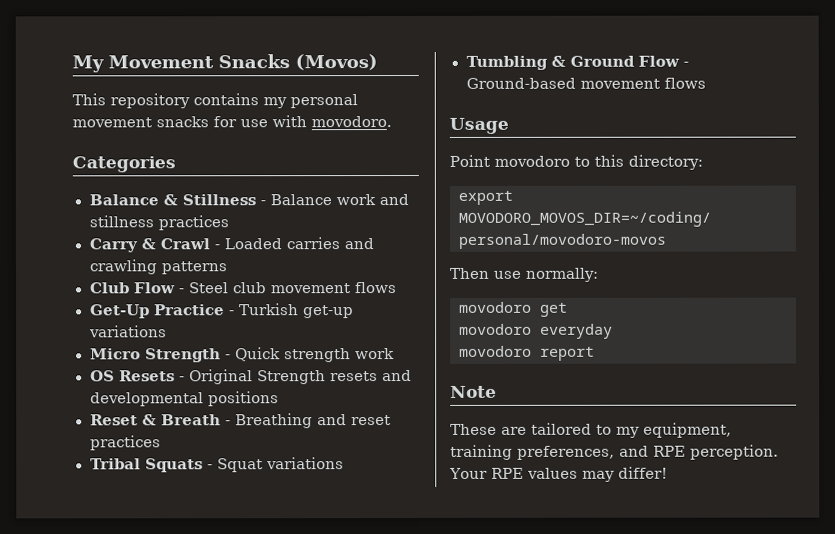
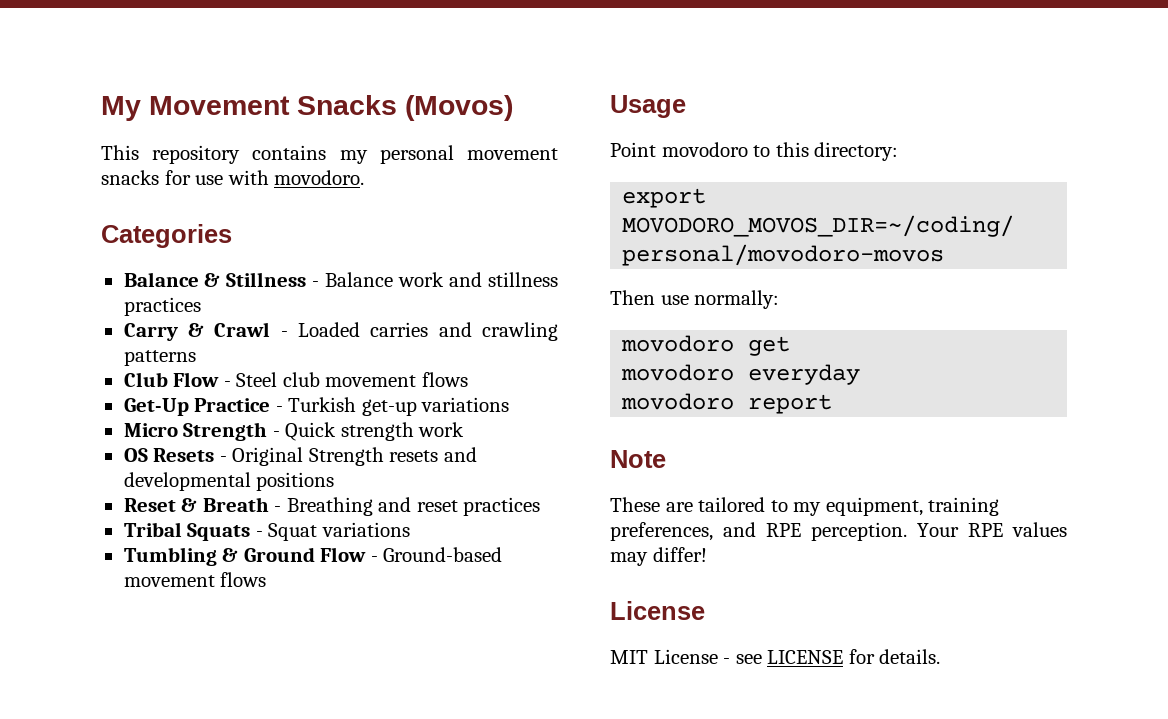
(668, 472) none -> [610,601,705,620] [610,649,941,664] // License // MIT License - see LICENSE for details.

